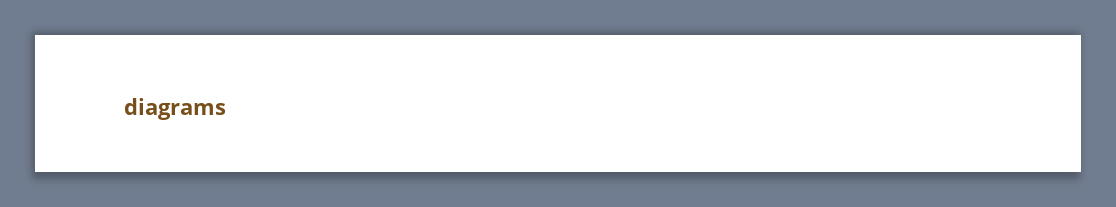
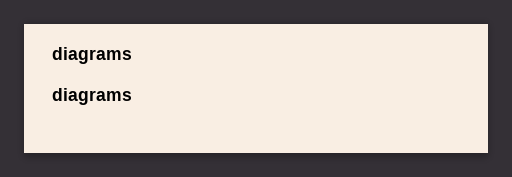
[124,98,226,120] diagrams -> [52,47,132,64] [52,88,132,105] diagrams // diagrams

